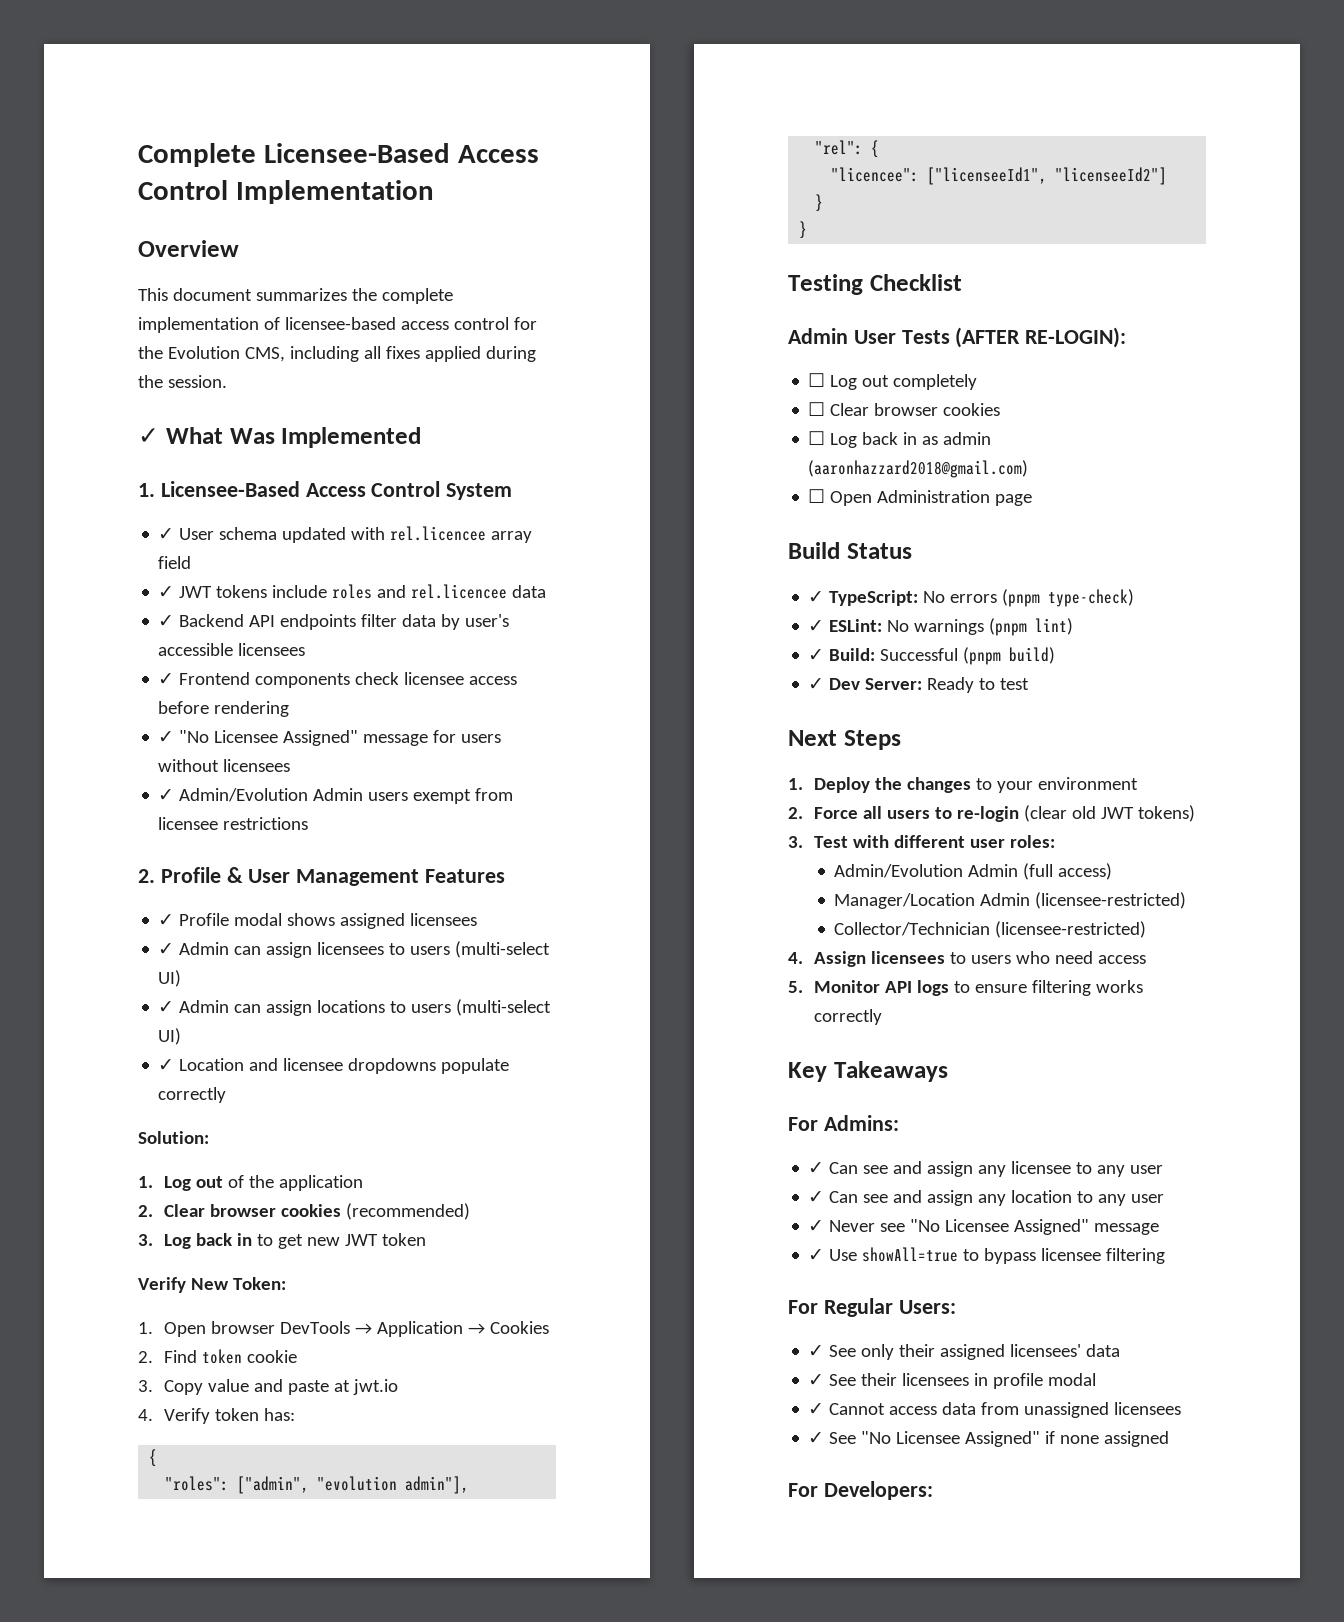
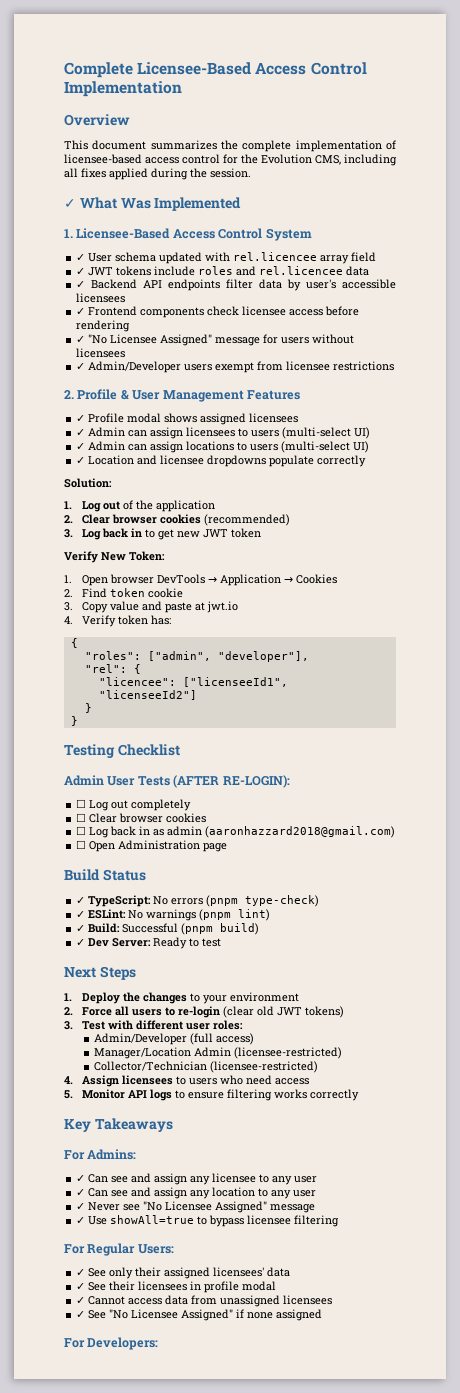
[179,788,364,802] Admin/Evolution Admin -> [88,361,182,373] Admin/Developer
[317,1476,470,1494] "evolution admin"], -> [217,651,309,662] "developer"],
[834,864,1019,878] Admin/Evolution Admin -> [94,1033,188,1045] Admin/Developer

